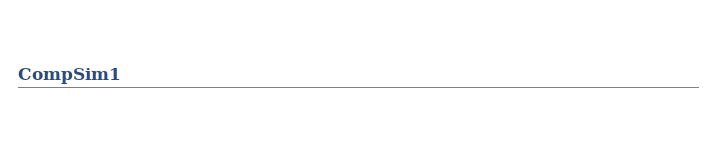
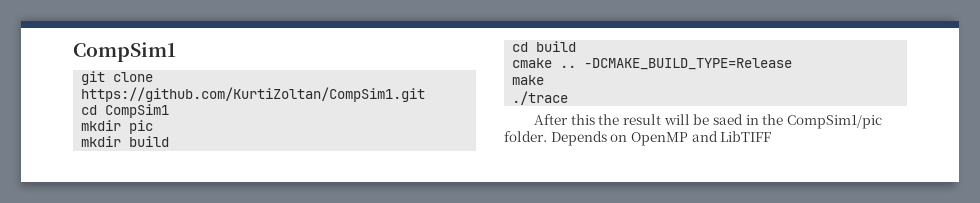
[18,68,121,84] CompSim1 -> [73,42,176,62] [81,71,154,85] [81,87,426,102] [81,104,170,118] [81,120,154,134] [81,136,170,147] [512,41,577,52] [512,58,793,70] [512,75,545,85] [512,91,569,105] [534,114,882,129] [504,131,772,146] CompSim1 // git clone https://github.com/KurtiZoltan/CompSim1.git // cd CompSim1 // mkdir pic // mkdir build // cd build // cmake .. -DCMAKE_BUILD_TYPE=Release // make // ./trace // After this the result will be saed in the CompSim1/pic folder. Depends on OpenMP and LibTIFF

